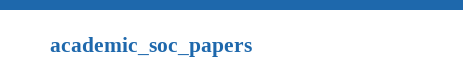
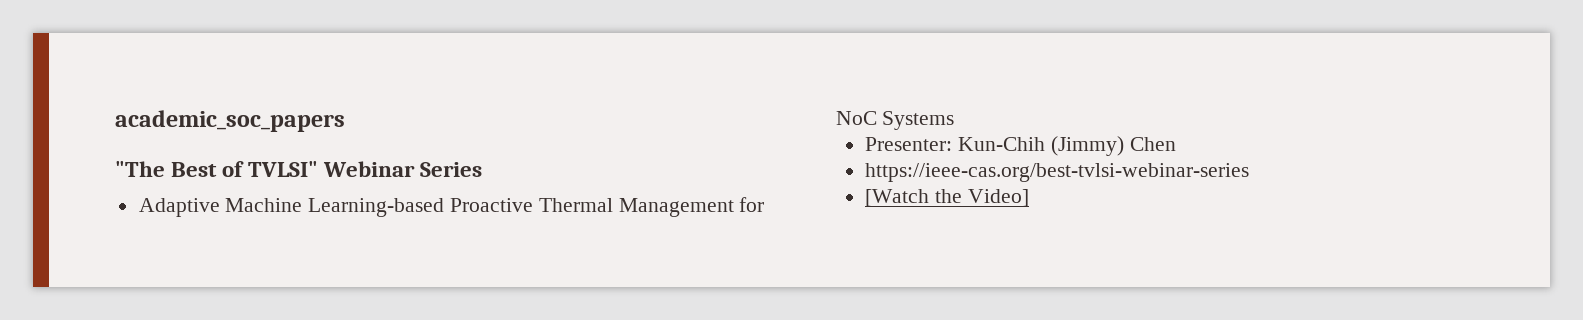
(252, 47) none -> [115,161,483,177] [138,197,765,217] [835,111,955,130] [865,136,1176,156] [865,163,1250,182] [865,189,1029,207] // "The Best of TVLSI" Webinar Series // Adaptive Machine Learning-based Proactive Thermal Management for NoC Systems // Presenter: Kun-Chih (Jimmy) Chen // https://ieee-cas.org/best-tvlsi-webinar-series // [Watch the Video]

